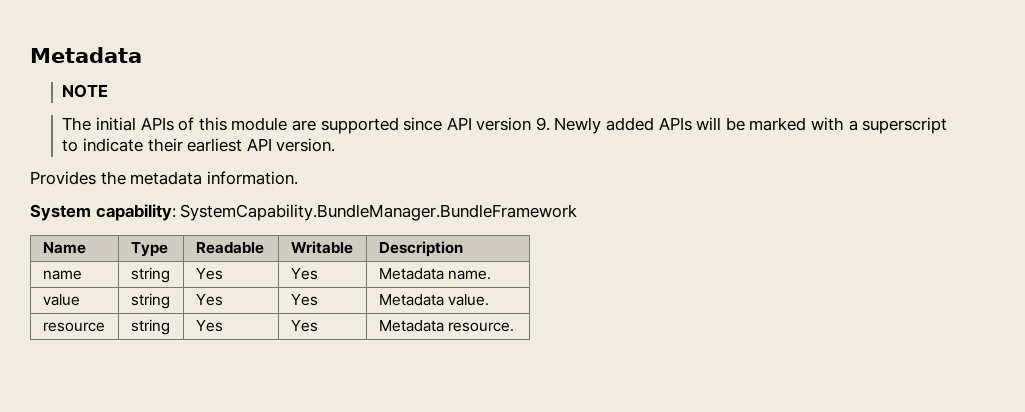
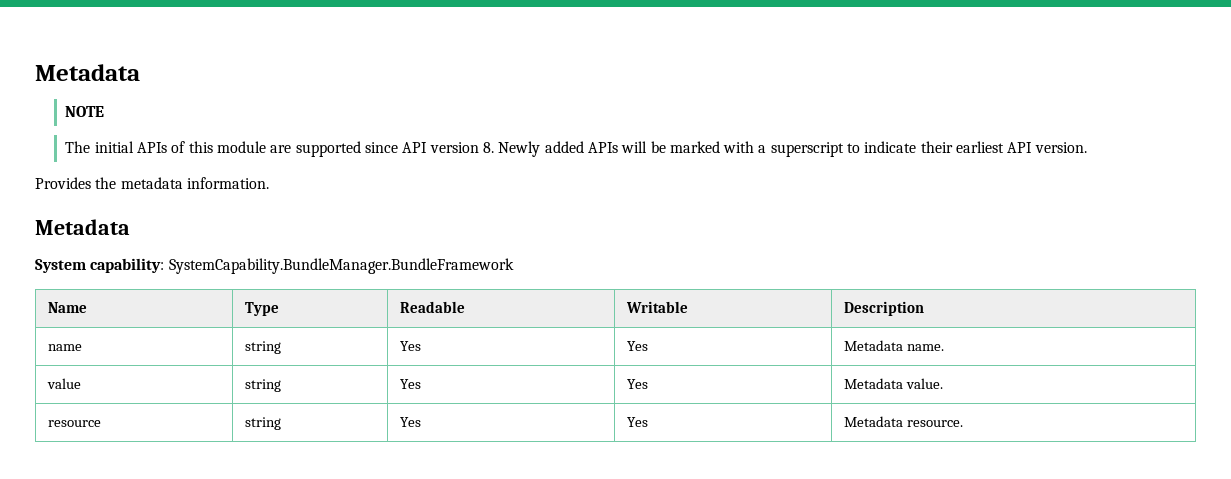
[535,117,550,131] 9. -> [482,142,494,153] 8.
(298, 178) none -> [35,219,130,235] // Metadata

